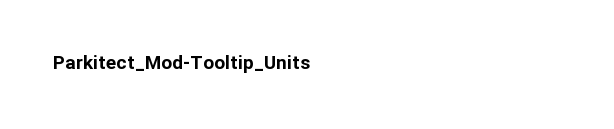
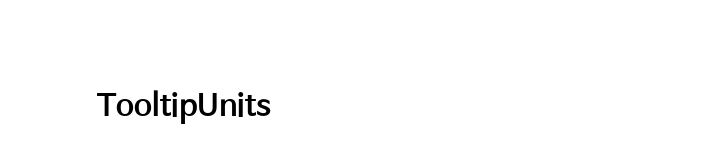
[53,55,310,73] Parkitect_Mod-Tooltip_Units -> [97,90,271,124] TooltipUnits

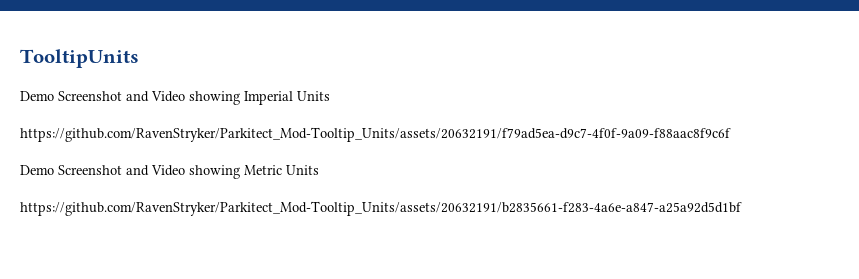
(271, 107) none -> [20,91,330,105] [20,127,731,142] [20,165,319,179] [20,201,742,216] // Demo Screenshot and Video showing Imperial Units // https://github.com/RavenStryker/Parkitect_Mod-Tooltip_Units/assets/20632191/f79ad5ea-d9c7-4f0f-9a09-f88aac8f9c6f // Demo Screenshot and Video showing Metric Units // https://github.com/RavenStryker/Parkitect_Mod-Tooltip_Units/assets/20632191/b2835661-f283-4a6e-a847-a25a92d5d1bf

